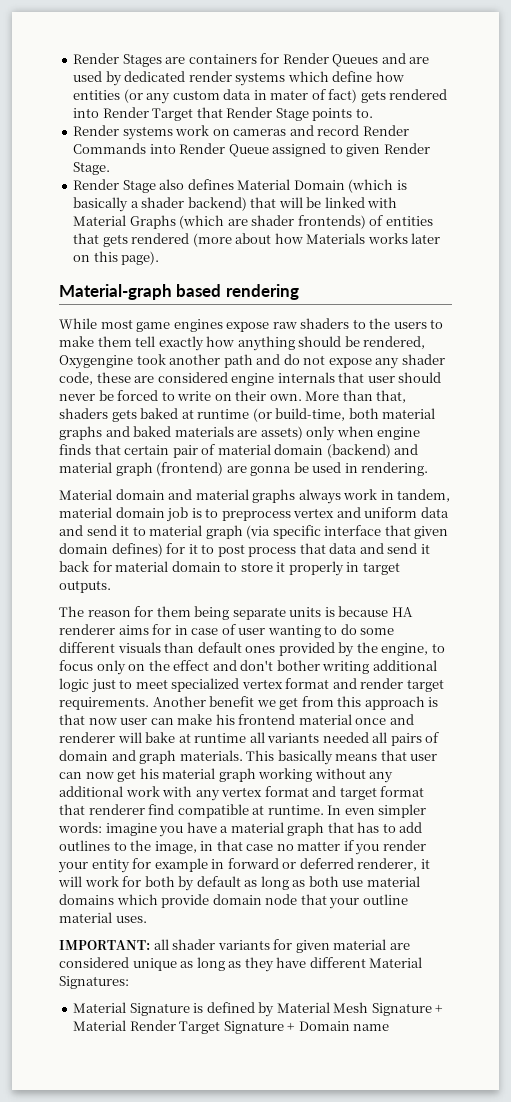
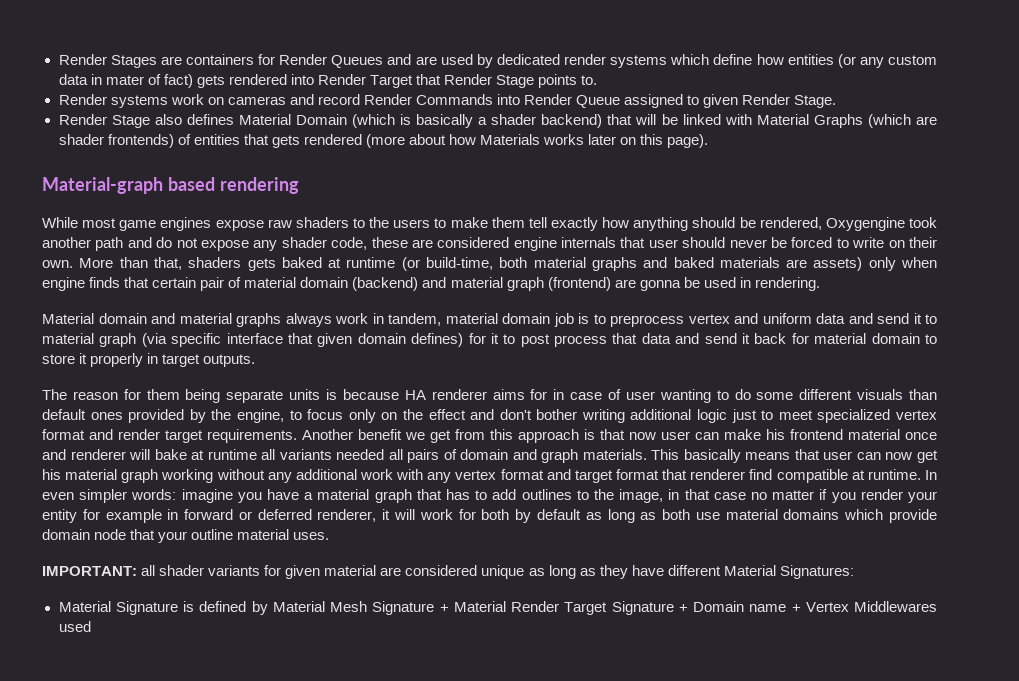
(390, 1027) none -> [791,601,937,612] [58,621,91,632] + Vertex Middlewares used

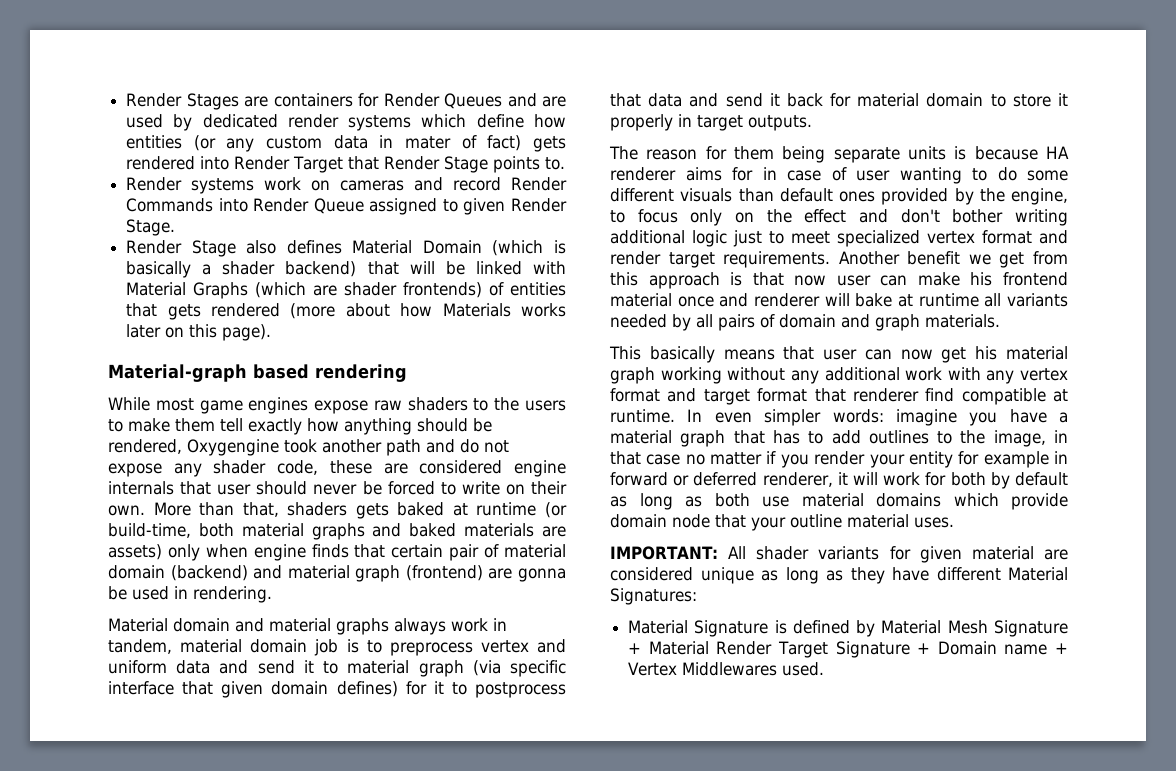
[520,334,608,347] post process -> [475,682,566,698] postprocess
(385, 454) none -> [672,314,691,331] by
(647, 454) none -> (1000, 321) //
[141,565,156,576] all -> [728,546,747,559] All
[58,621,91,632] used -> [782,662,825,676] used.

